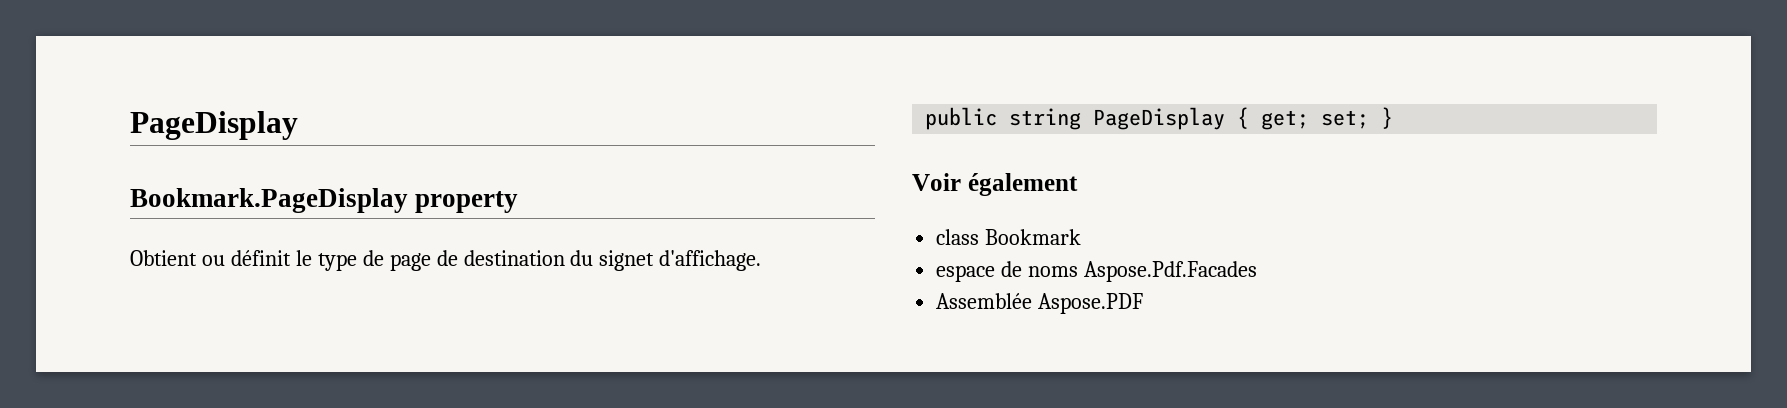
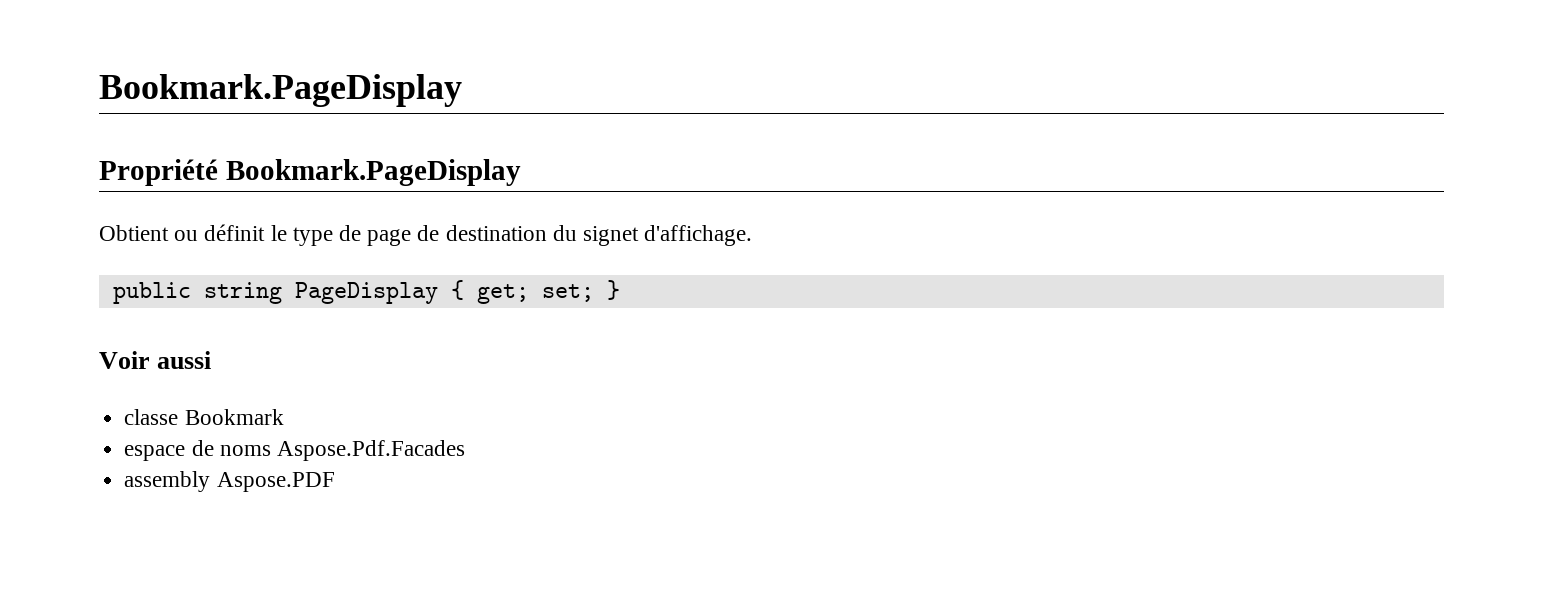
[130,111,298,140] [130,188,519,213] PageDisplay // Bookmark.PageDisplay property -> [99,74,462,107] [99,159,521,186] Bookmark.PageDisplay // Propriété Bookmark.PageDisplay
[967,173,1078,196] [936,229,980,245] également // class -> [157,351,212,369] [124,409,179,425] aussi // classe
[936,293,1033,309] Assemblée -> [124,471,211,492] assembly

